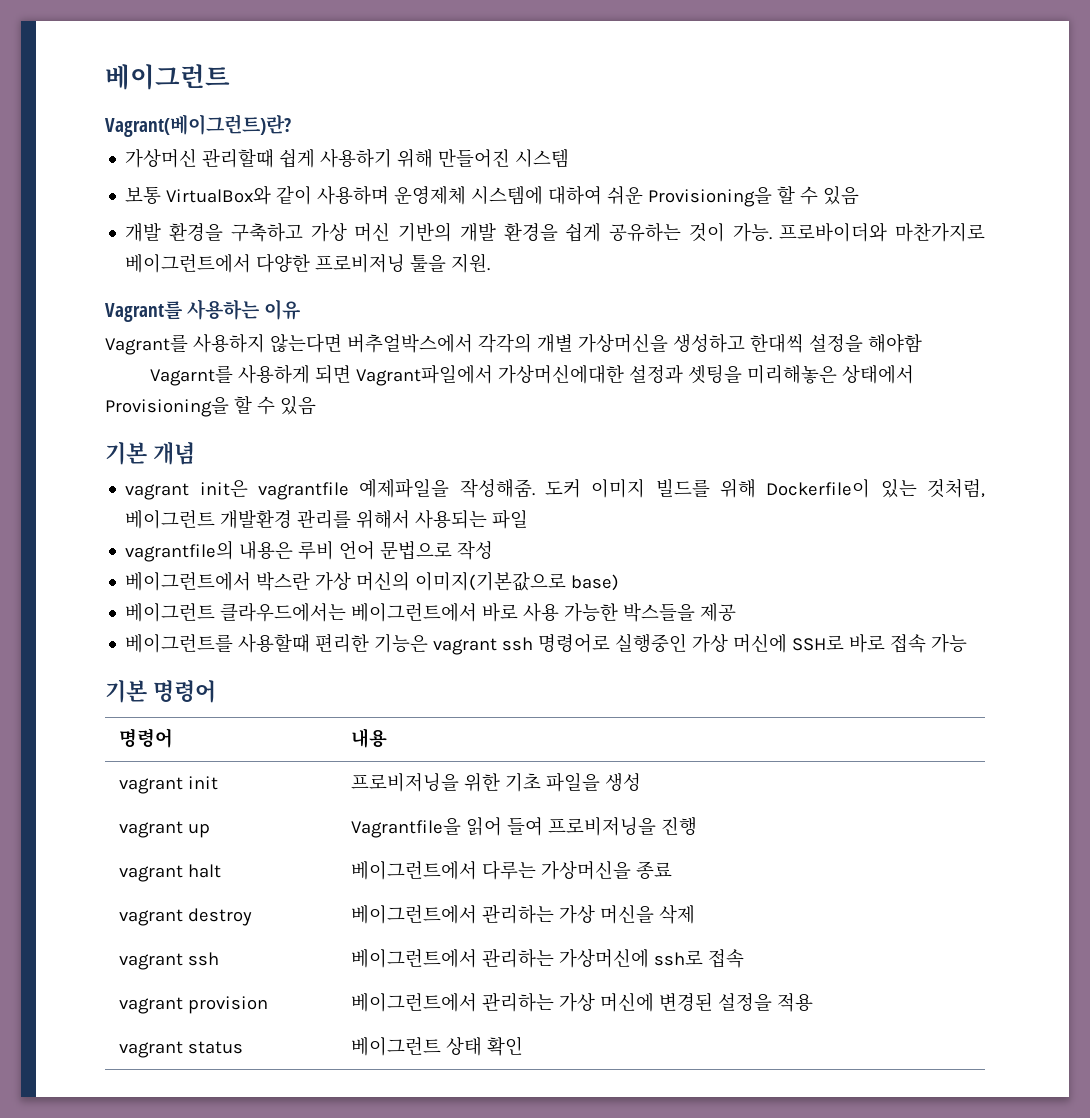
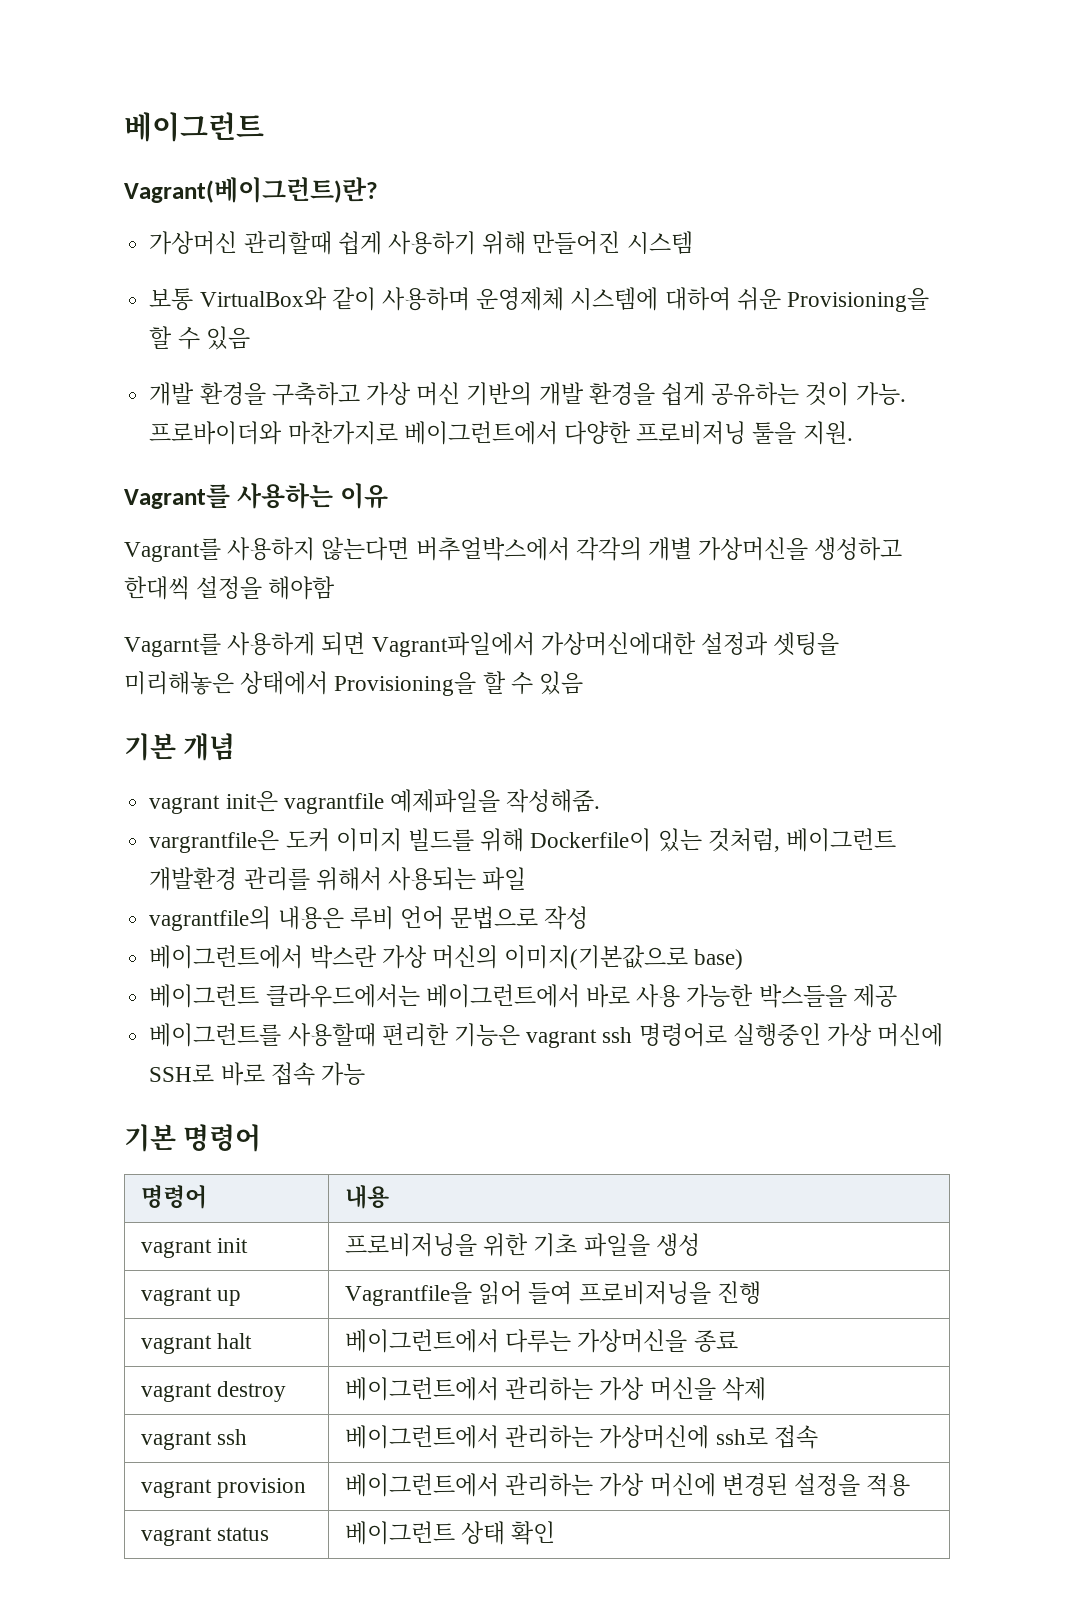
(535, 488) none -> [149,829,280,853] // vargrantfile은

